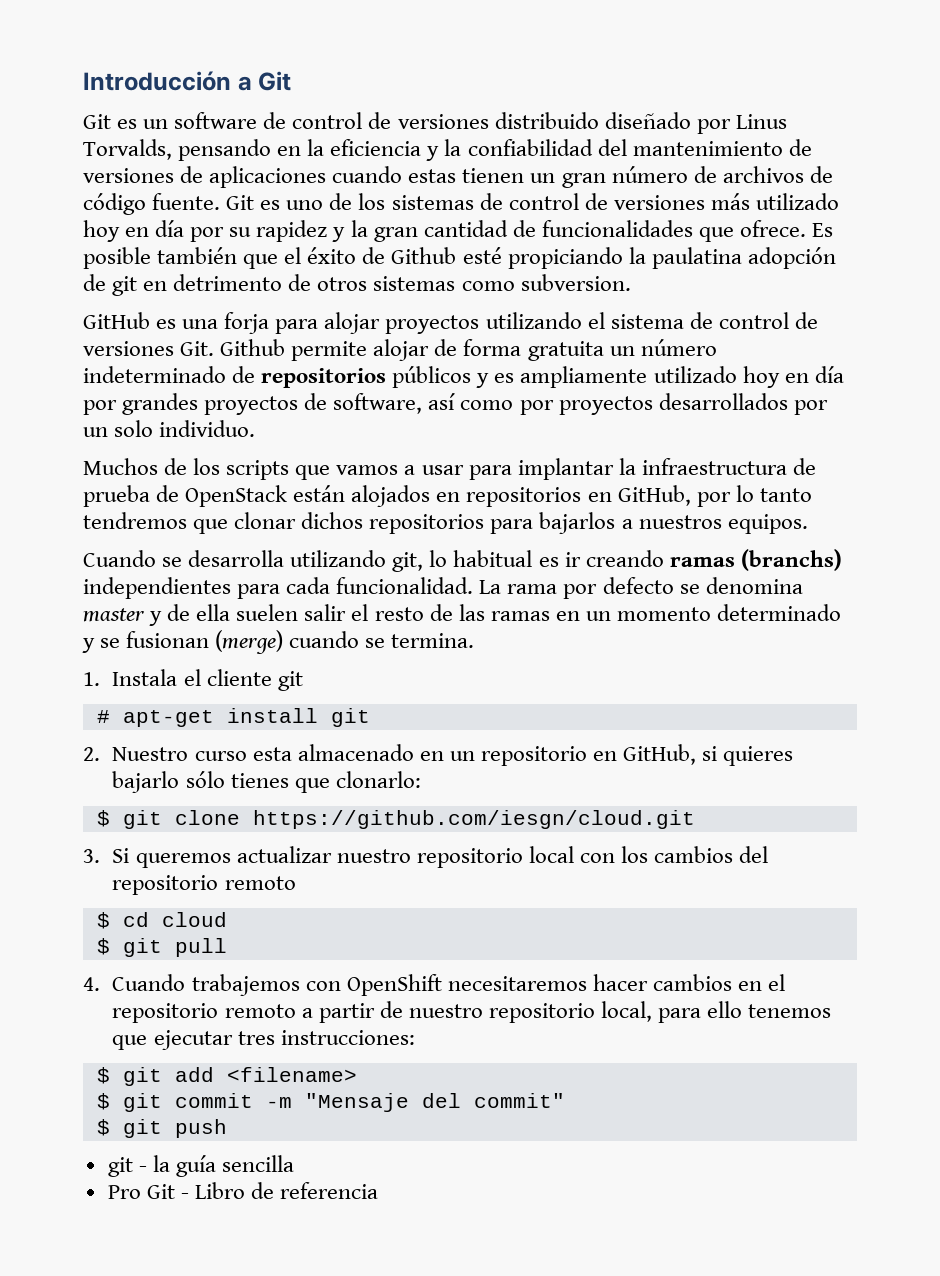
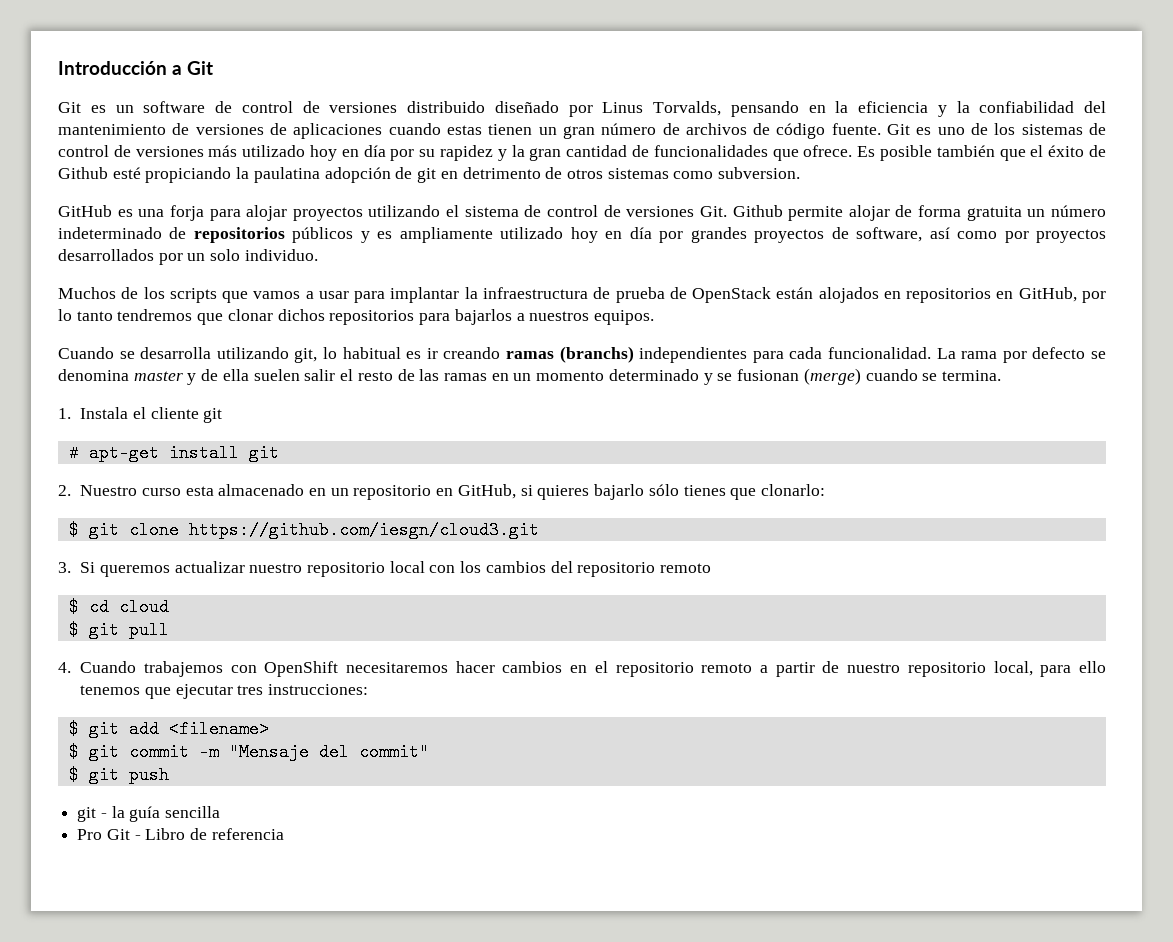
[252,810,695,829] https://github.com/iesgn/cloud.git -> [188,521,539,539] https://github.com/iesgn/cloud3.git

